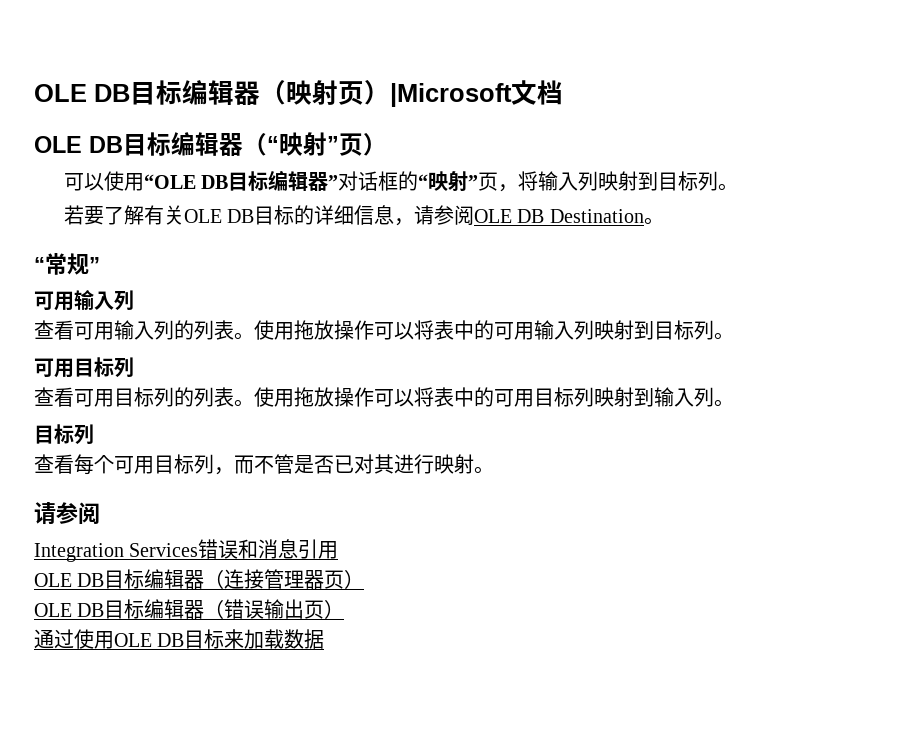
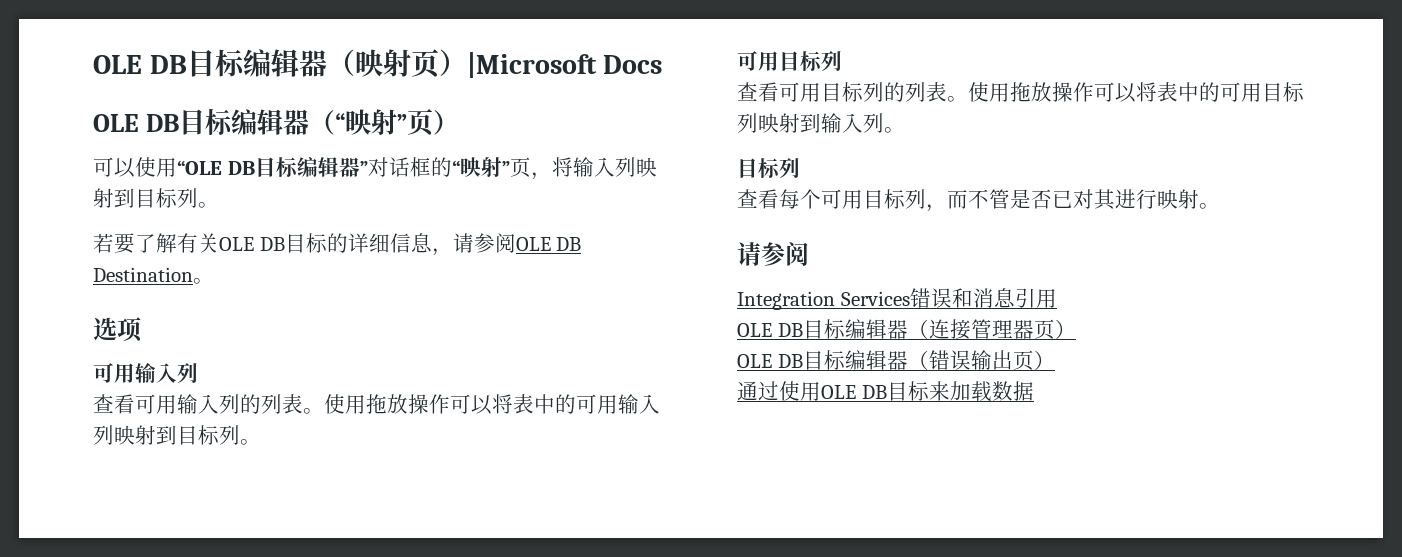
[511,80,563,105] 文档 -> [603,55,663,74] Docs
[34,253,100,275] “常规” -> [93,317,143,342] 选项

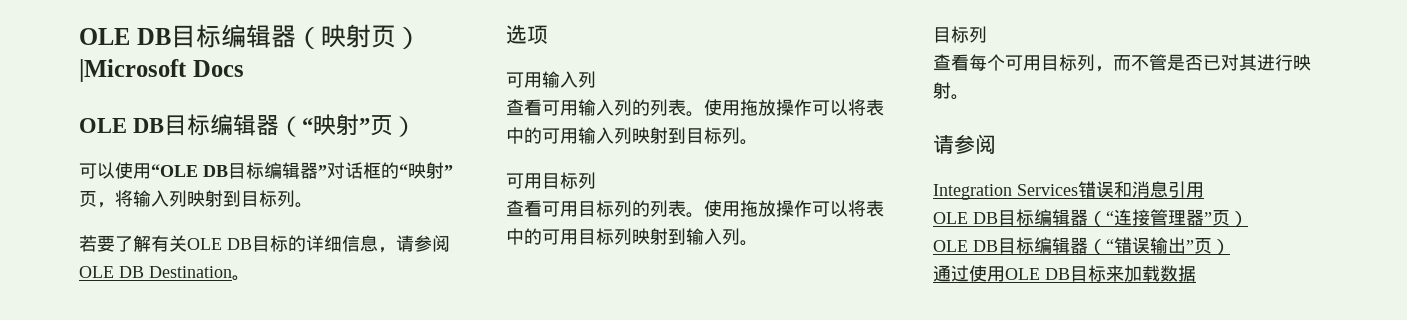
(929, 329) none -> [1106,211,1114,224] “
(1034, 329) none -> [1204,212,1212,224] ”
(929, 360) none -> [1106,239,1114,252] “
(1013, 360) none -> [1186,240,1194,252] ”

